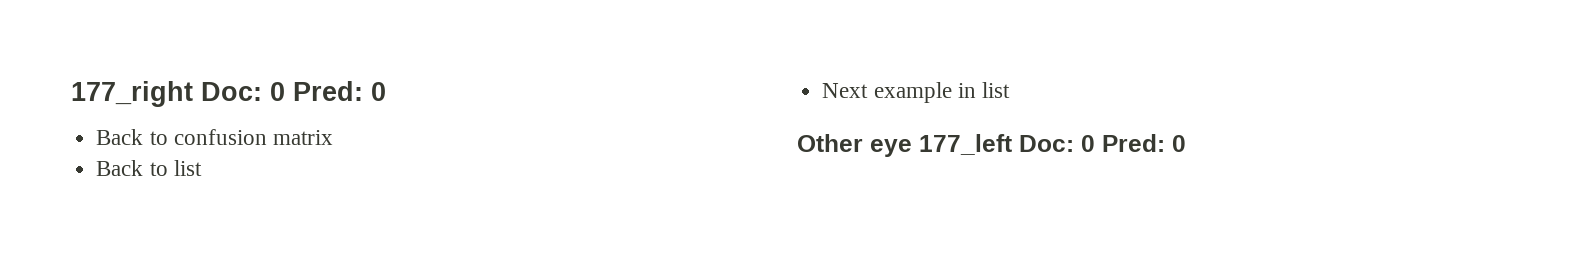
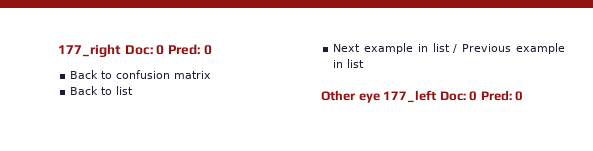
(1010, 90) none -> [453,43,565,54] [333,59,365,68] / Previous example in list

